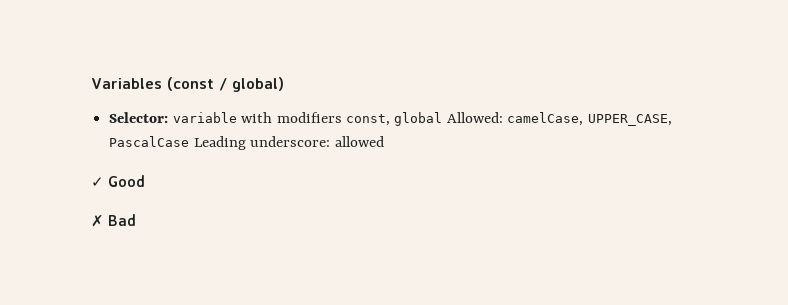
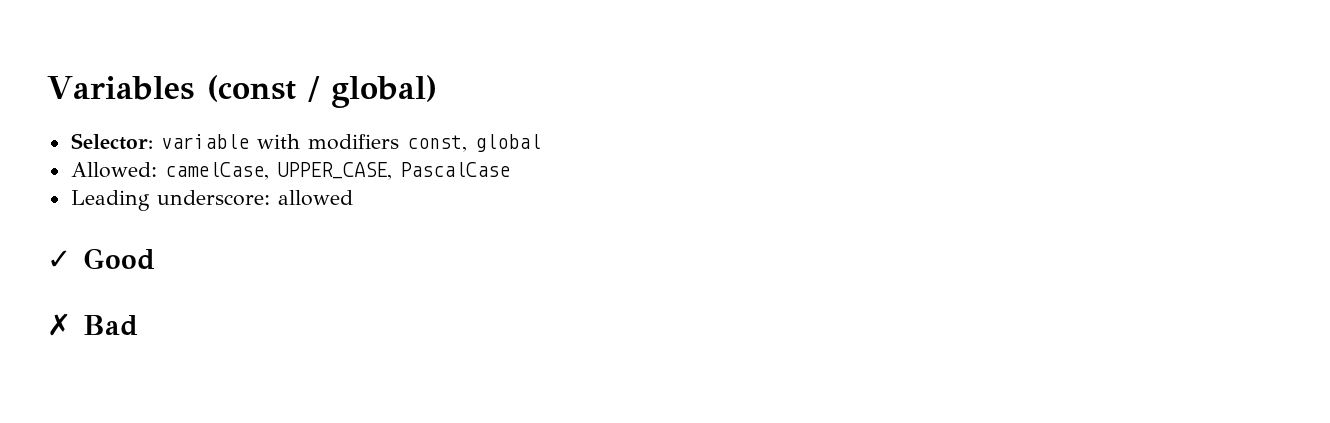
(443, 119) none -> (541, 143) //
(190, 141) none -> (510, 169) //

